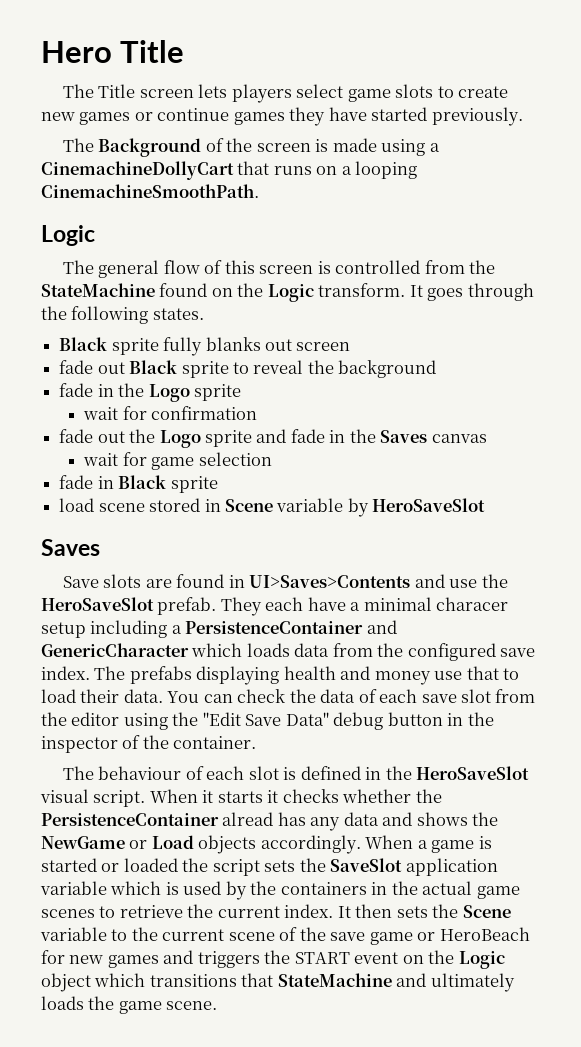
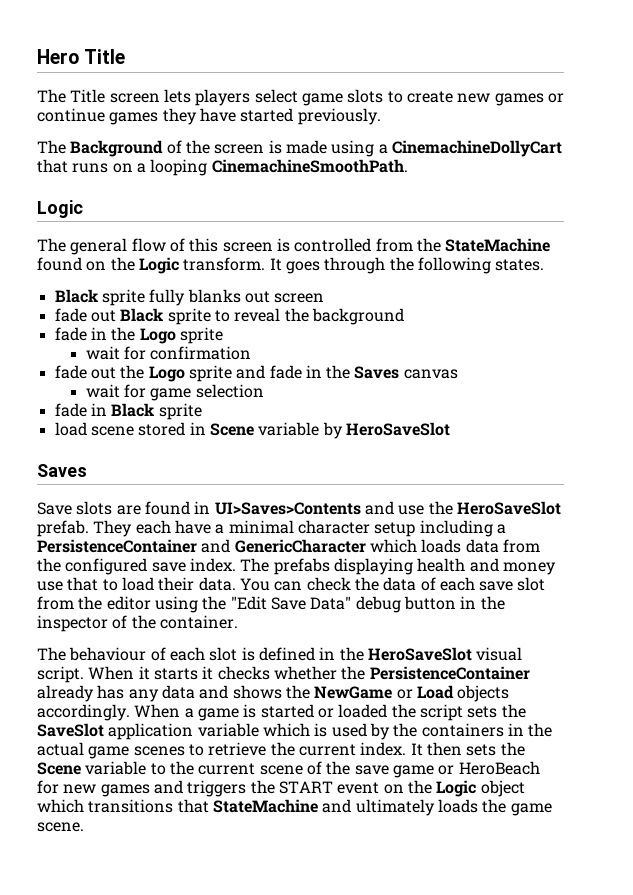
[436,597,509,611] characer -> [297,520,370,534] character
[222,812,274,826] alread -> [37,685,94,702] already

